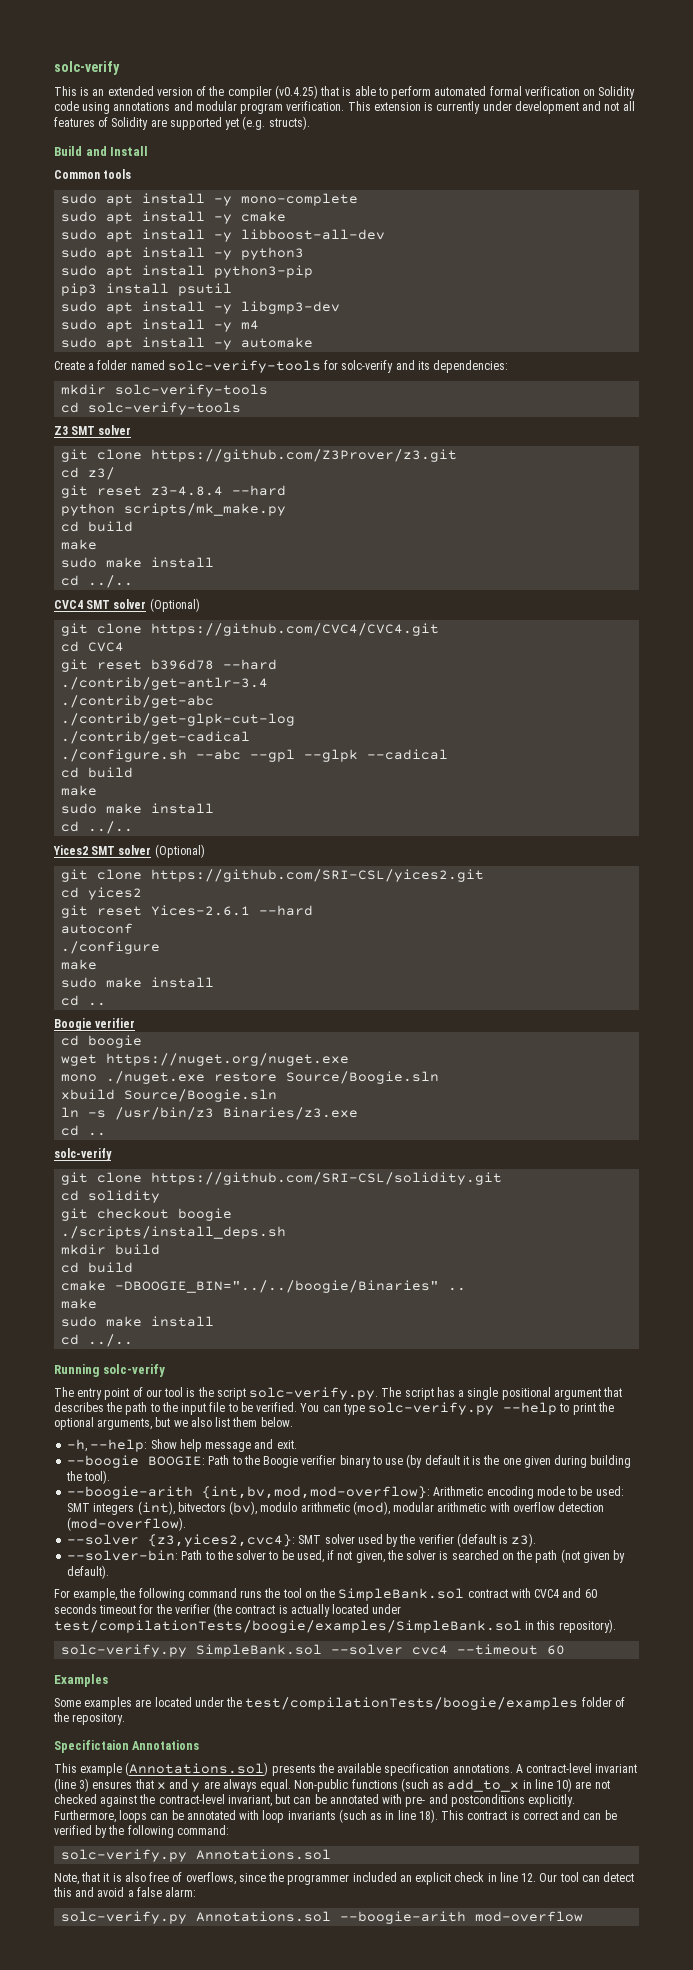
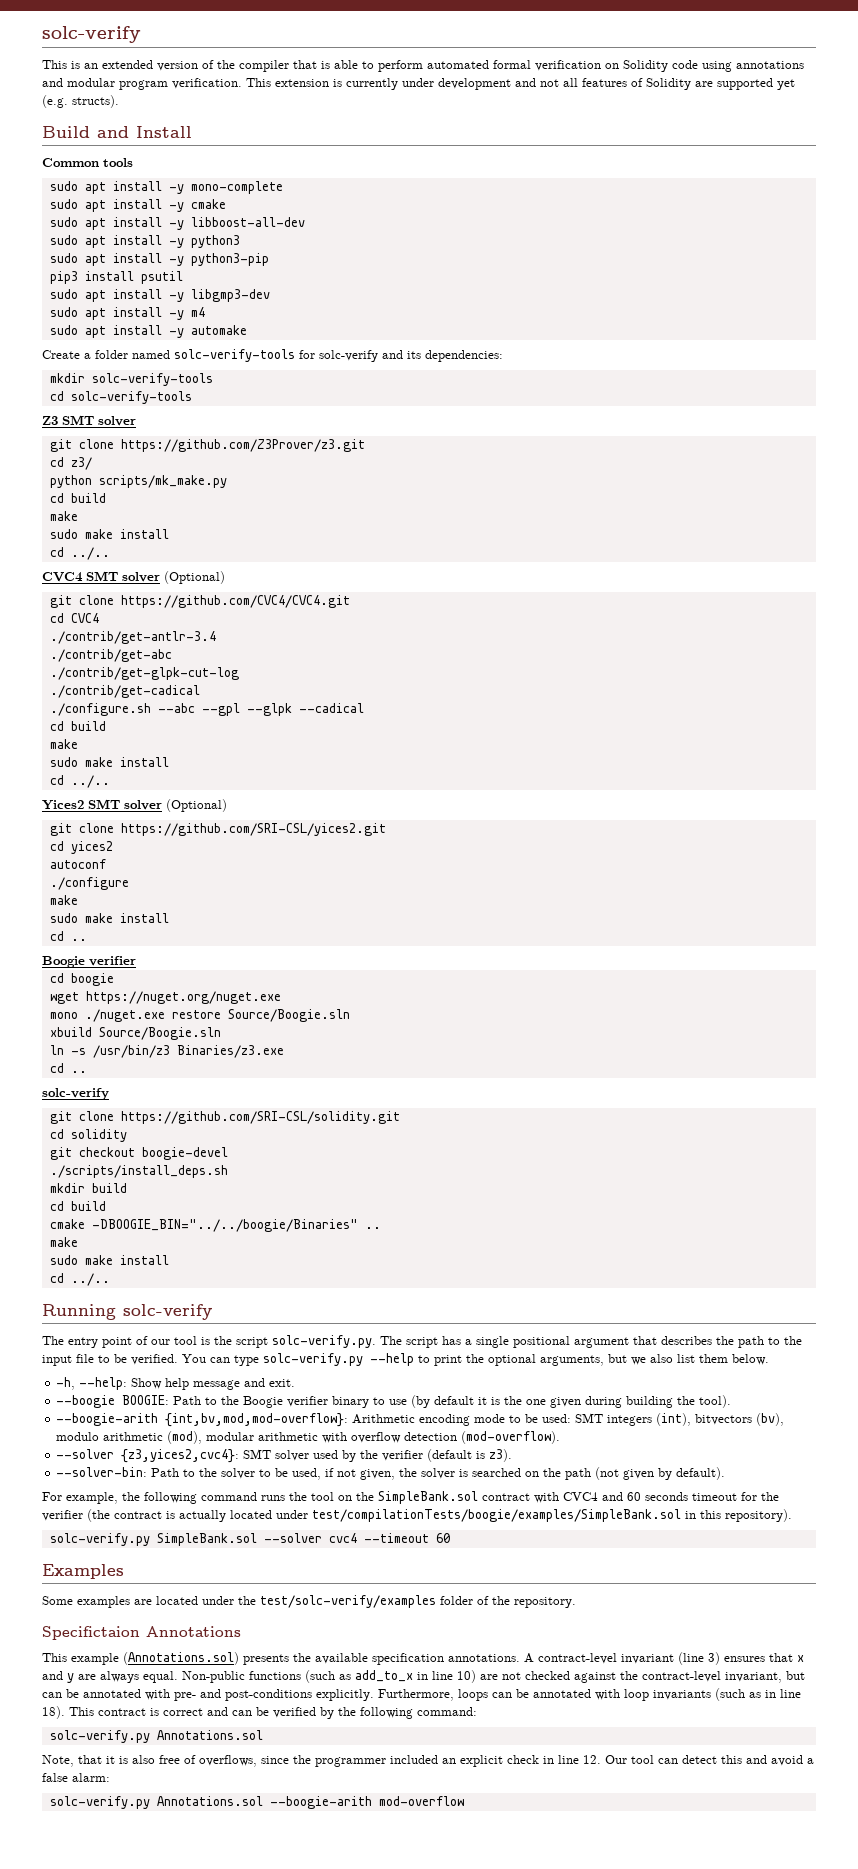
[274,85,318,99] (v0.4.25) -> (289, 66) none
(206, 270) none -> [168,256,184,266] -y
[61,485,287,498] // git reset z3-4.8.4 --hard -> (92, 463) none
[61,659,278,672] // git reset b396d78 --hard -> (99, 618) none
[61,905,314,918] // git reset Yices-2.6.1 --hard -> (113, 847) none
[178,1208,233,1221] boogie -> [141,1147,228,1160] boogie-devel
[245,1697,579,1710] test/compilationTests/boogie/examples -> [260,1595,436,1608] test/solc-verify/examples
[450,1794,525,1807] postconditions -> [225,1689,312,1701] post-conditions

